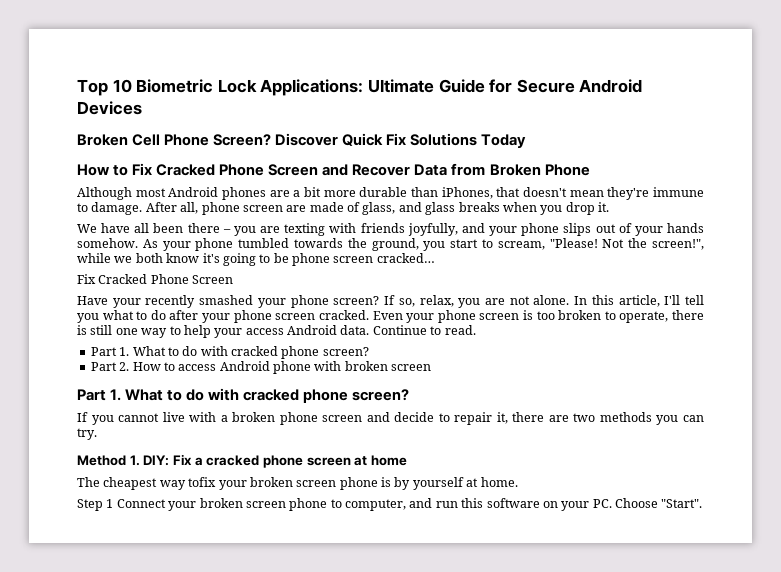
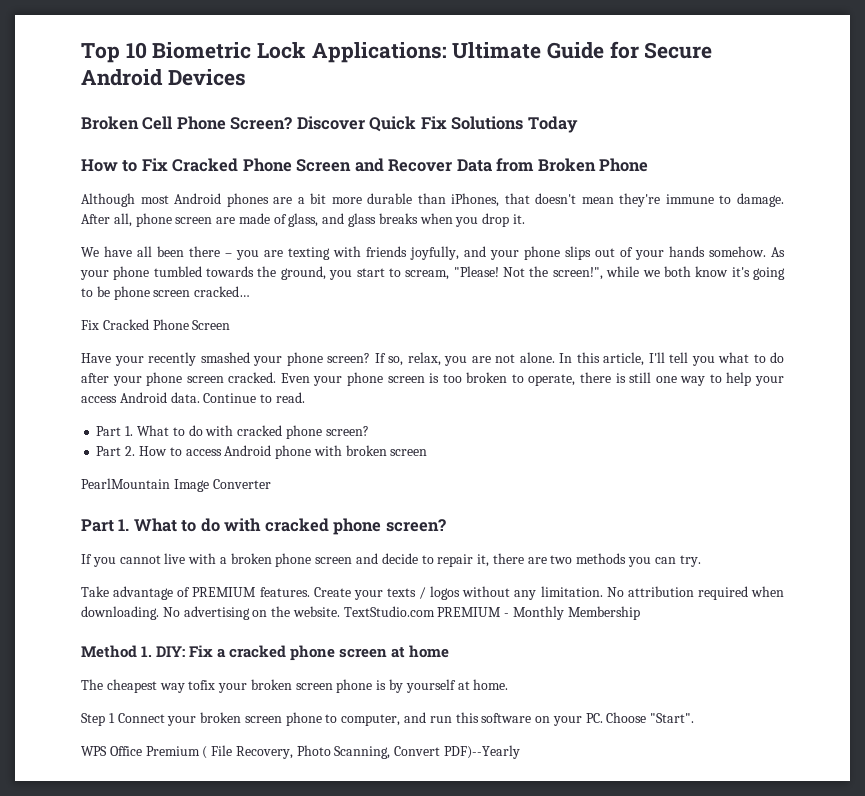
(432, 367) none -> [81,478,271,492] // PearlMountain Image Converter
(97, 434) none -> [81,586,784,600] [81,606,640,620] // Take advantage of PREMIUM features. Create your texts / logos without any limitation. No attribution required when downloading. No advertising on the website. TextStudio.com PREMIUM - Monthly Membership
(703, 503) none -> [81,745,521,759] // WPS Office Premium ( File Recovery, Photo Scanning, Convert PDF)--Yearly

